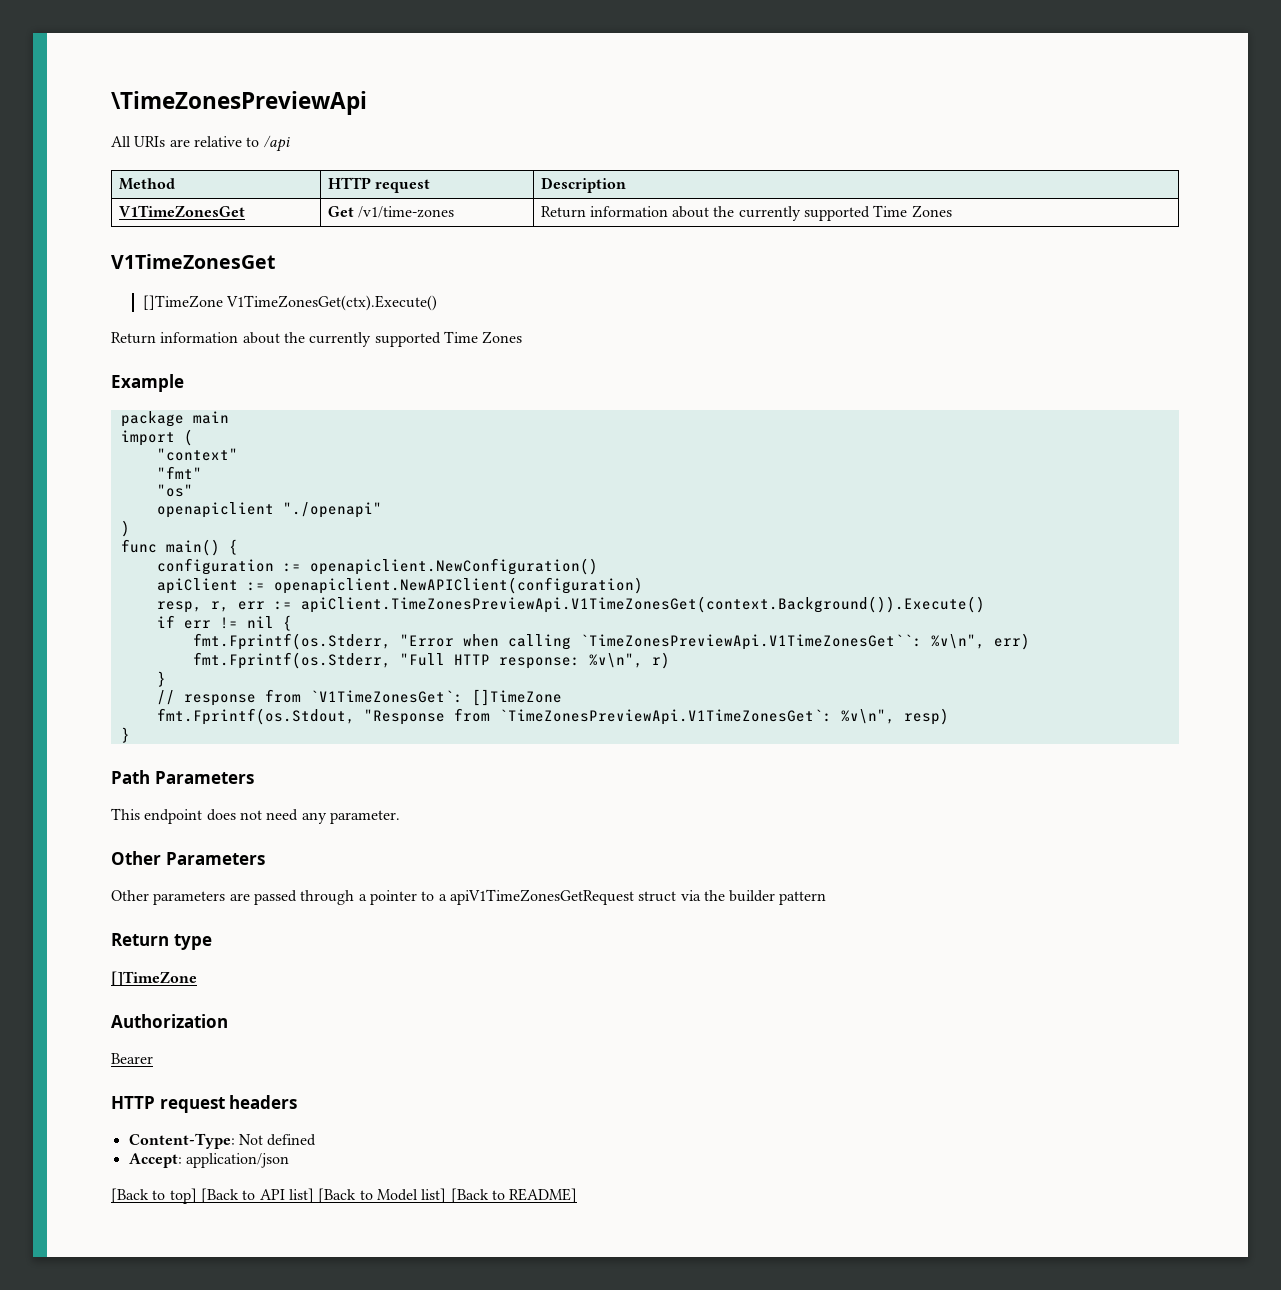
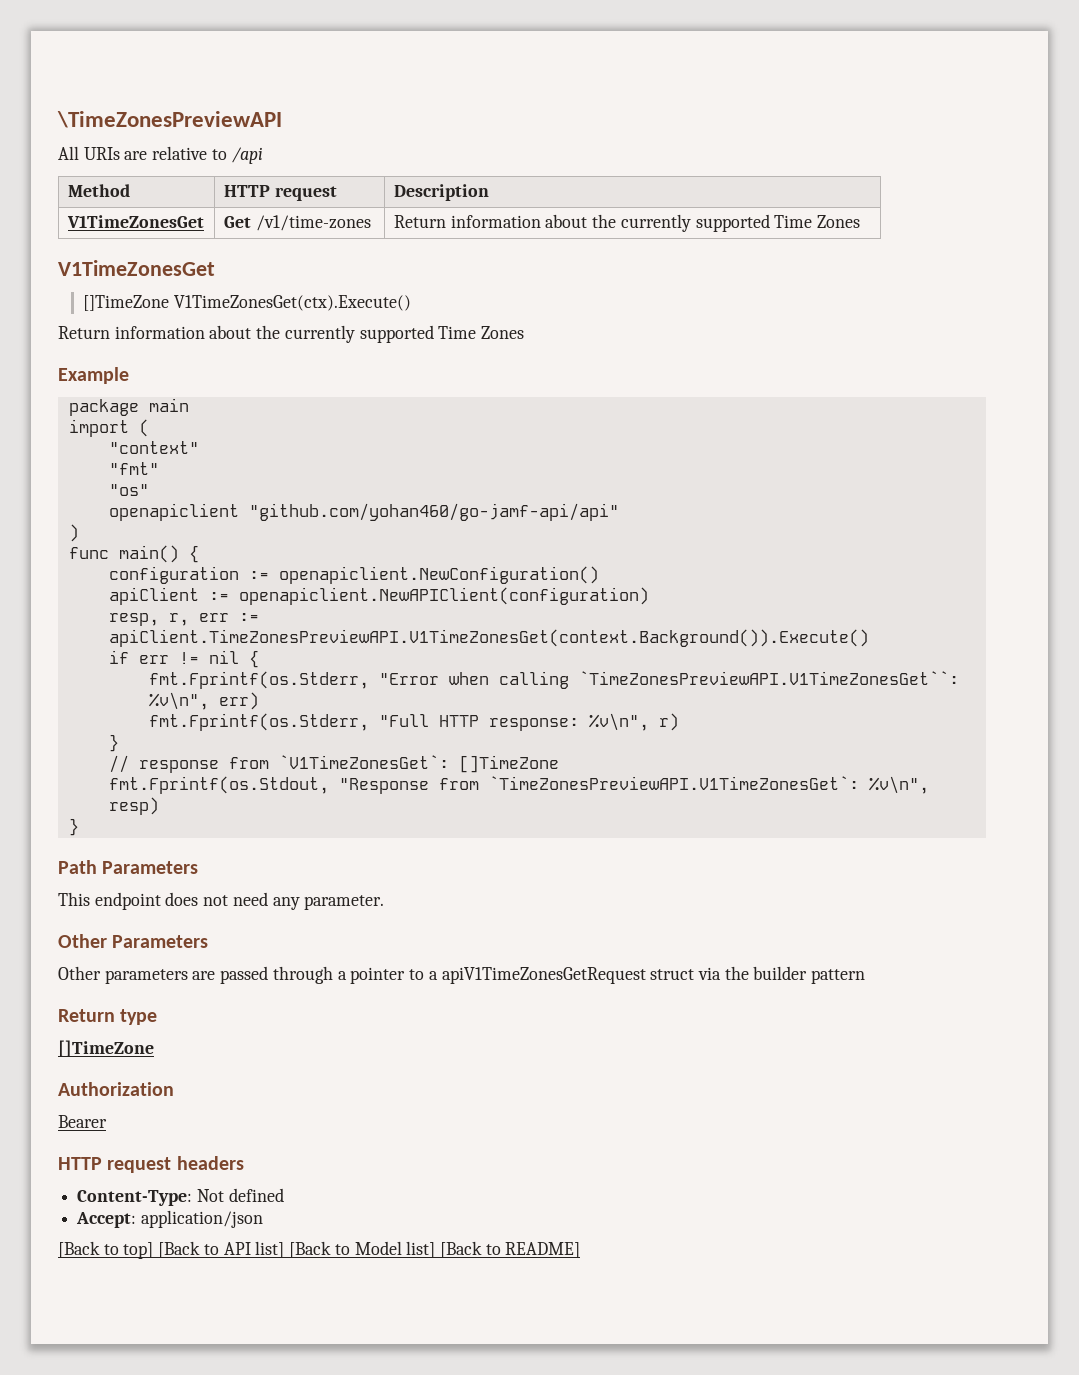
[111,91,367,115] \TimeZonesPreviewApi -> [57,111,282,128] \TimeZonesPreviewAPI
[282,502,382,518] "./openapi" -> [248,503,619,521] "github.com/yohan460/go-jamf-api/api"
[300,596,985,613] apiClient.TimeZonesPreviewApi.V1TimeZonesGet(context.Background()).Execute() -> [108,629,869,647] apiClient.TimeZonesPreviewAPI.V1TimeZonesGet(context.Background()).Execute()
[579,634,922,650] `TimeZonesPreviewApi.V1TimeZonesGet``: -> [578,671,959,685] `TimeZonesPreviewAPI.V1TimeZonesGet``:
[498,709,832,725] `TimeZonesPreviewApi.V1TimeZonesGet`: -> [488,776,859,790] `TimeZonesPreviewAPI.V1TimeZonesGet`:

